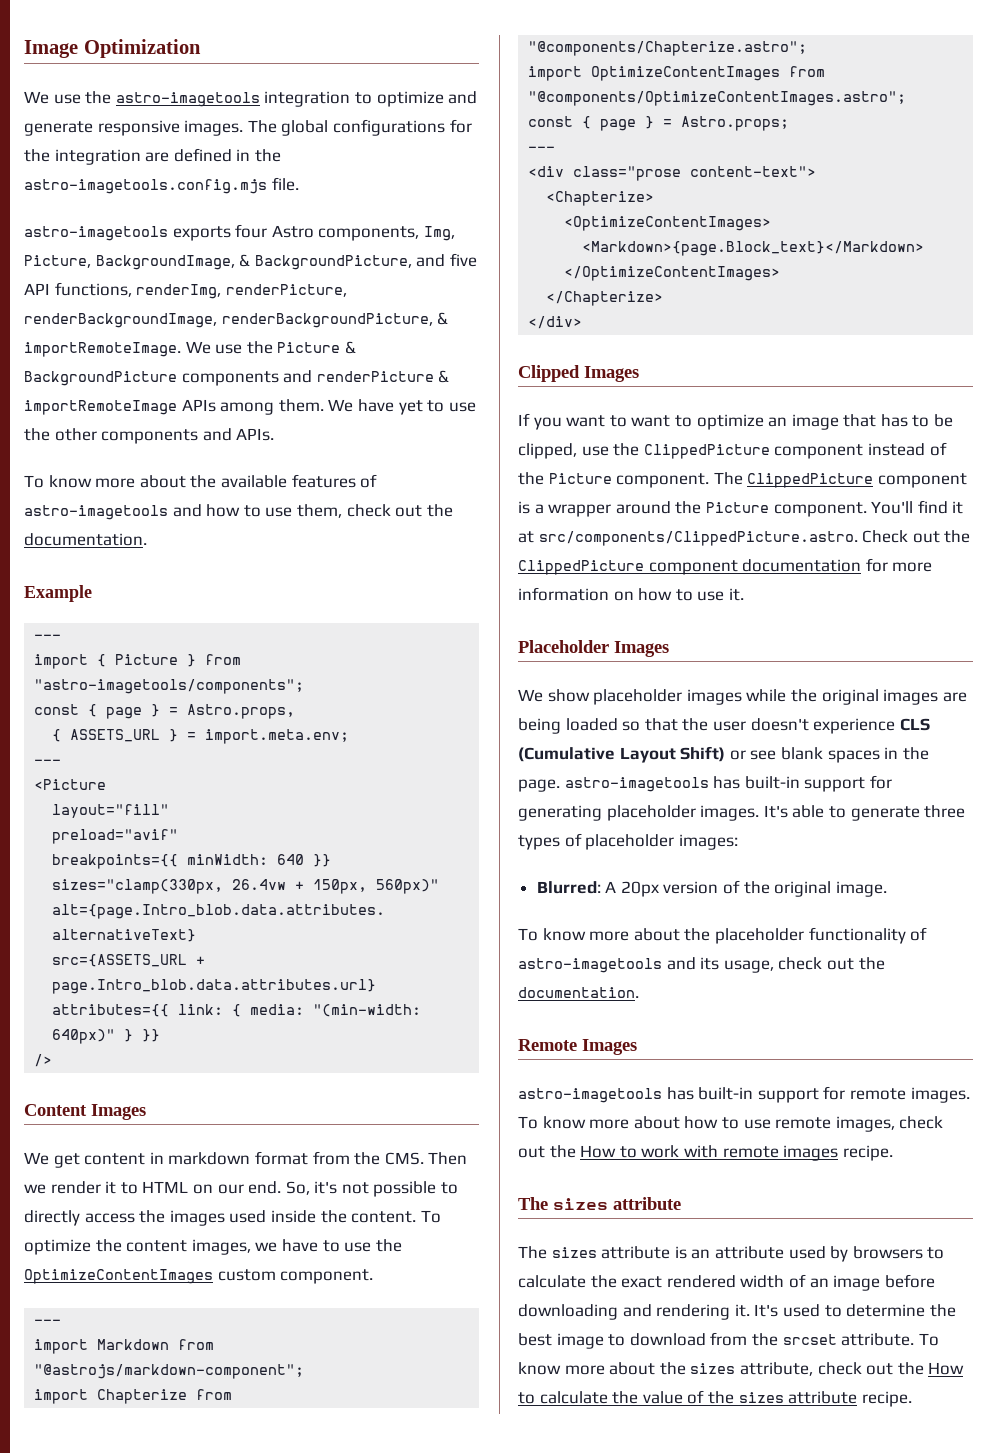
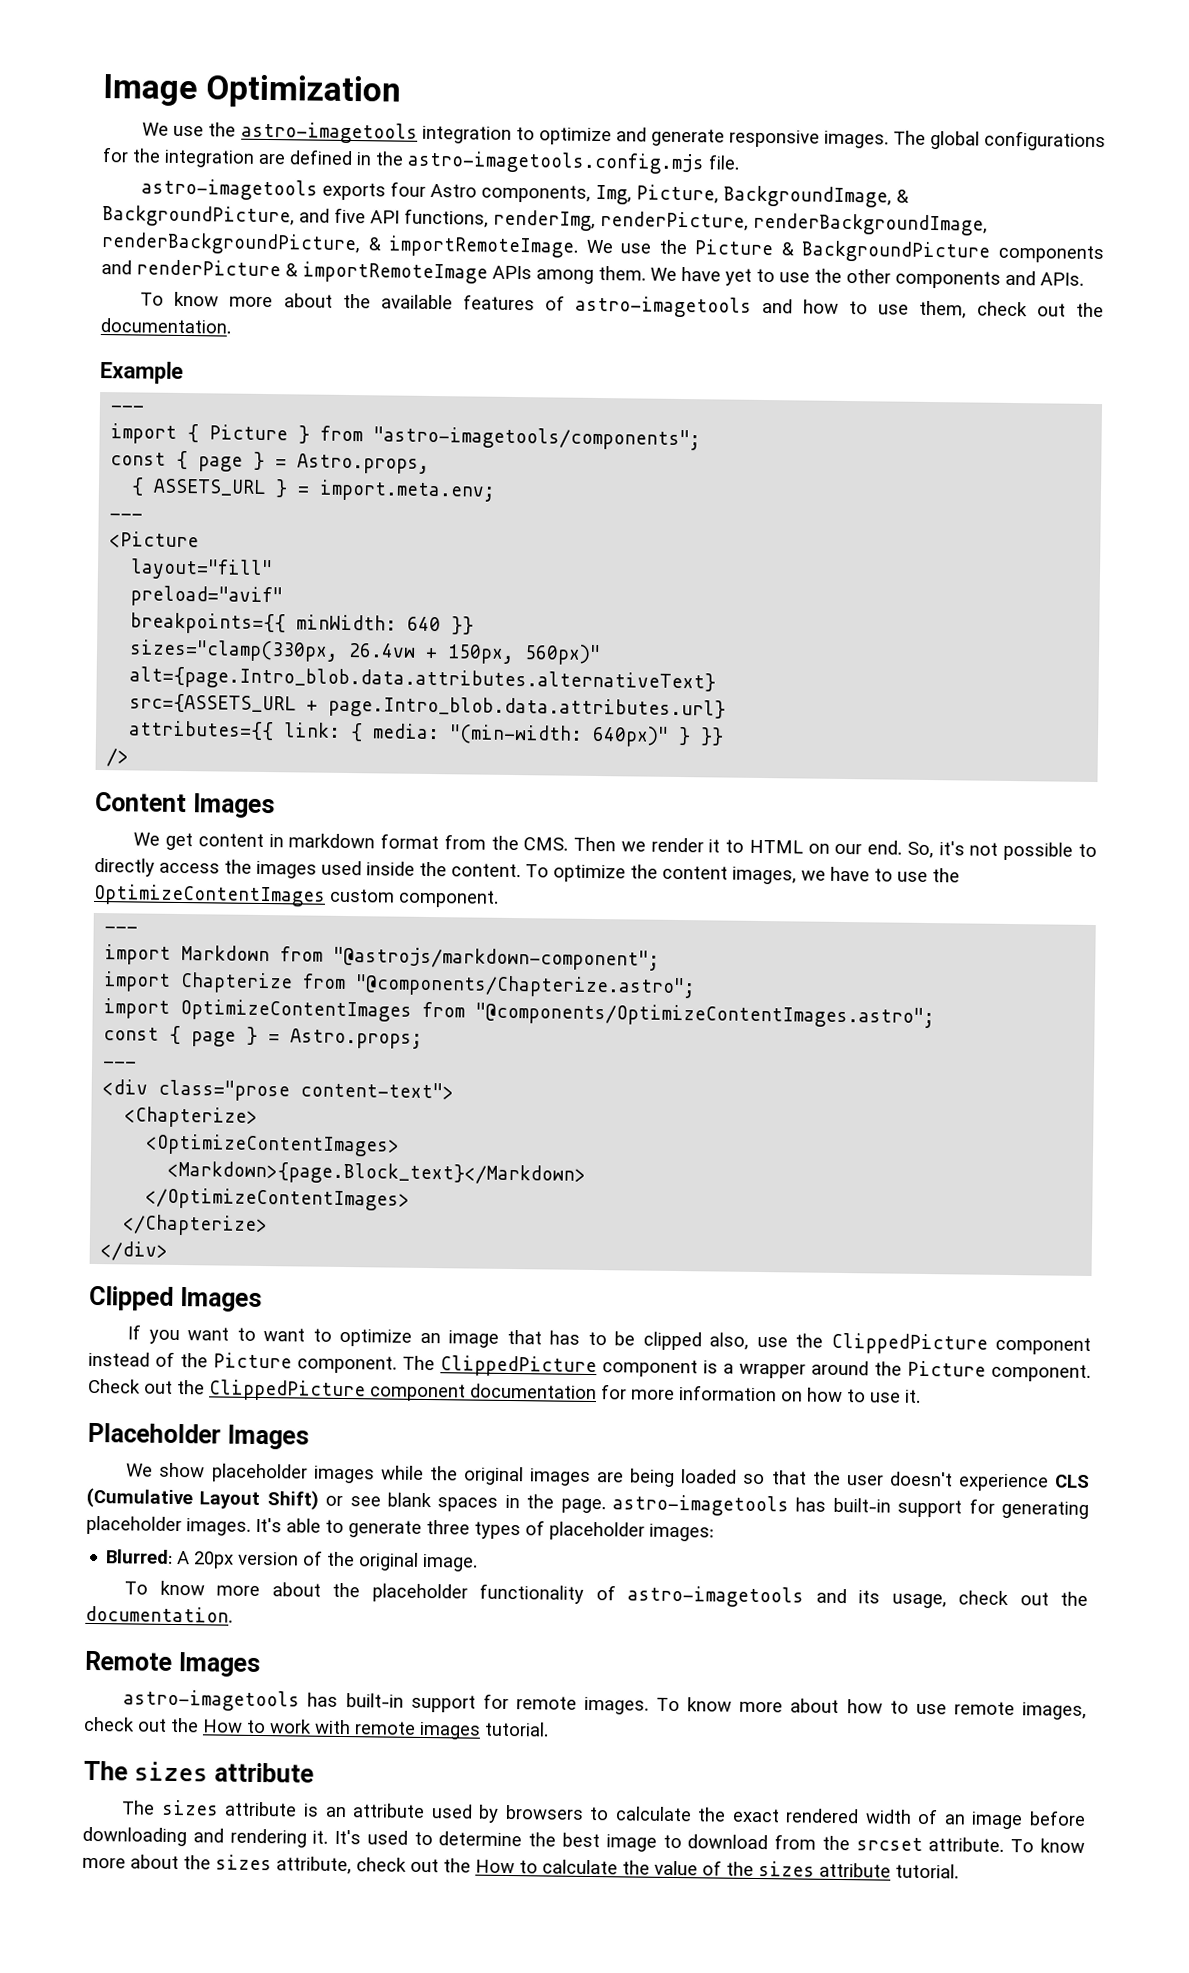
[518,443,577,459] clipped, -> [642,1331,750,1351] clipped also,
[871,500,964,514] [518,531,858,546] You'll find it at src/components/ClippedPicture.astro. -> (1091, 1372) none
[842,1145,893,1161] recipe. -> [484,1721,549,1737] tutorial.
[861,1391,912,1407] recipe. -> [895,1863,959,1879] tutorial.

